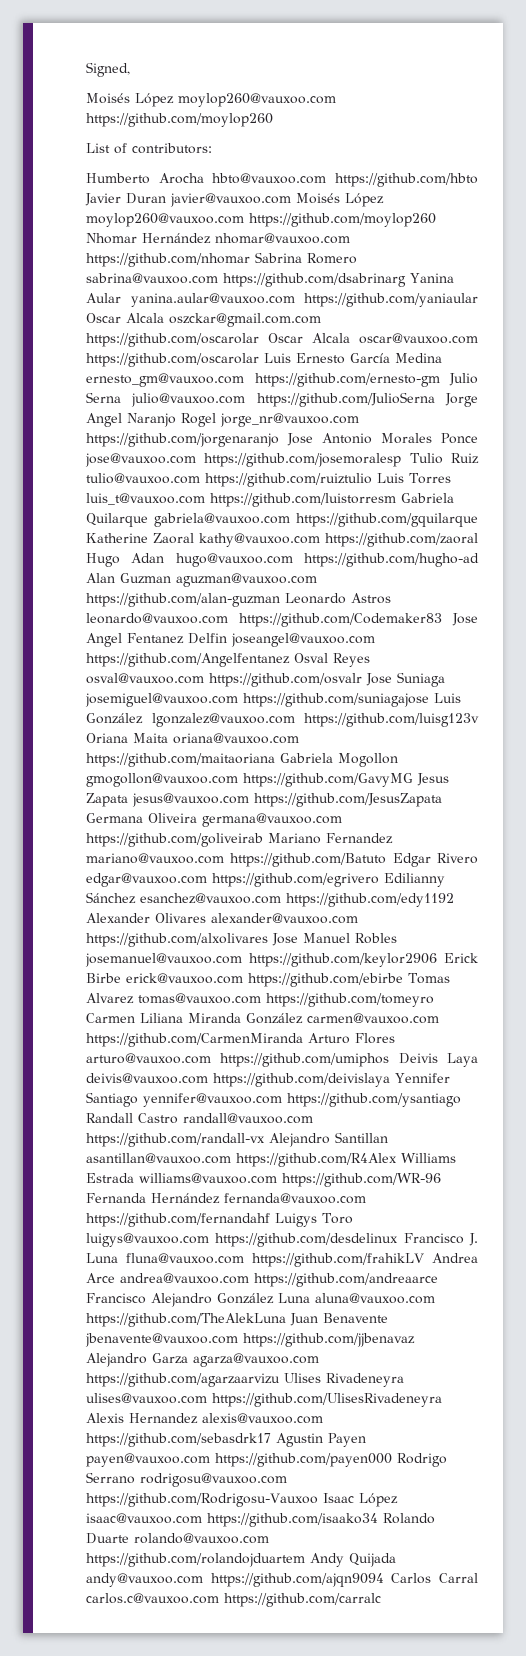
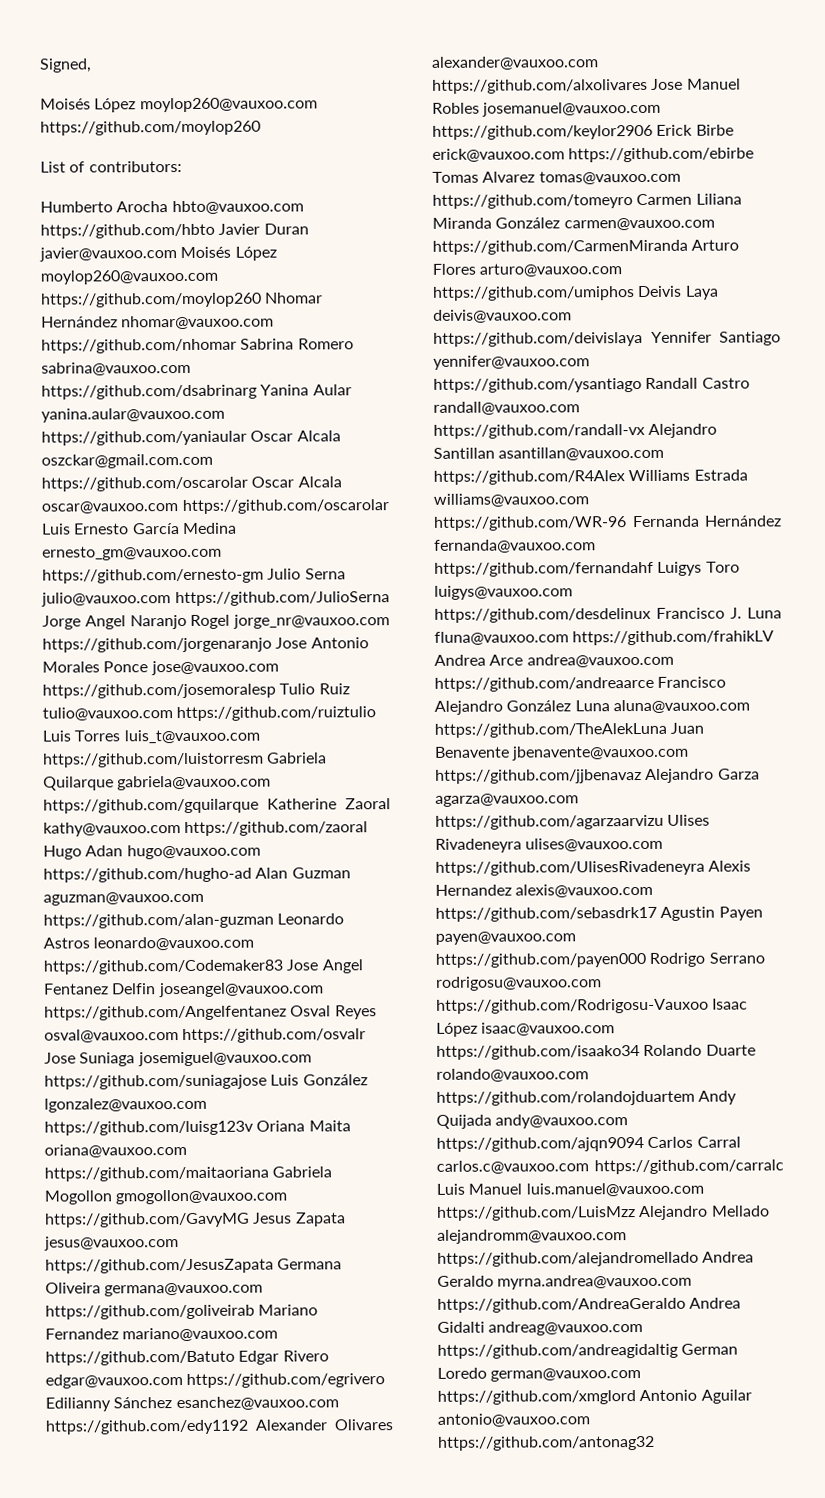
(381, 1600) none -> [436,1182,704,1197] [436,1205,770,1221] [437,1229,627,1244] [437,1251,755,1267] [437,1274,693,1290] [437,1297,742,1313] [437,1320,644,1336] [437,1343,739,1359] [437,1367,642,1382] [437,1389,752,1405] [437,1413,590,1427] [438,1435,655,1451] Luis Manuel luis.manuel@vauxoo.com https://github.com/LuisMzz Alejandro Mellado alejandromm@vauxoo.com https://github.com/alejandromellado Andrea Geraldo myrna.andrea@vauxoo.com https://github.com/AndreaGeraldo Andrea Gidalti andreag@vauxoo.com https://github.com/andreagidaltig German Loredo german@vauxoo.com https://github.com/xmglord Antonio Aguilar antonio@vauxoo.com https://github.com/antonag32

